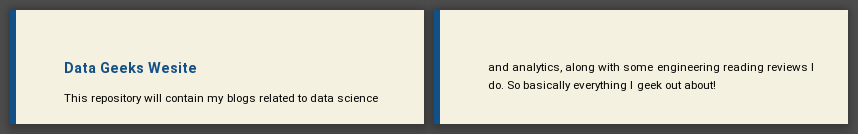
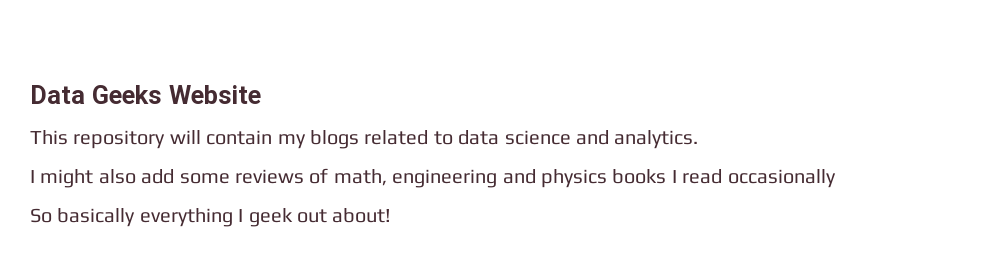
[148,62,197,73] Wesite -> [168,85,261,104] Website
[512,63,814,73] [488,81,504,89] analytics, along with some engineering reading reviews I do. -> [614,130,699,149] [30,168,836,188] analytics. // I might also add some reviews of math, engineering and physics books I read occasionally //

